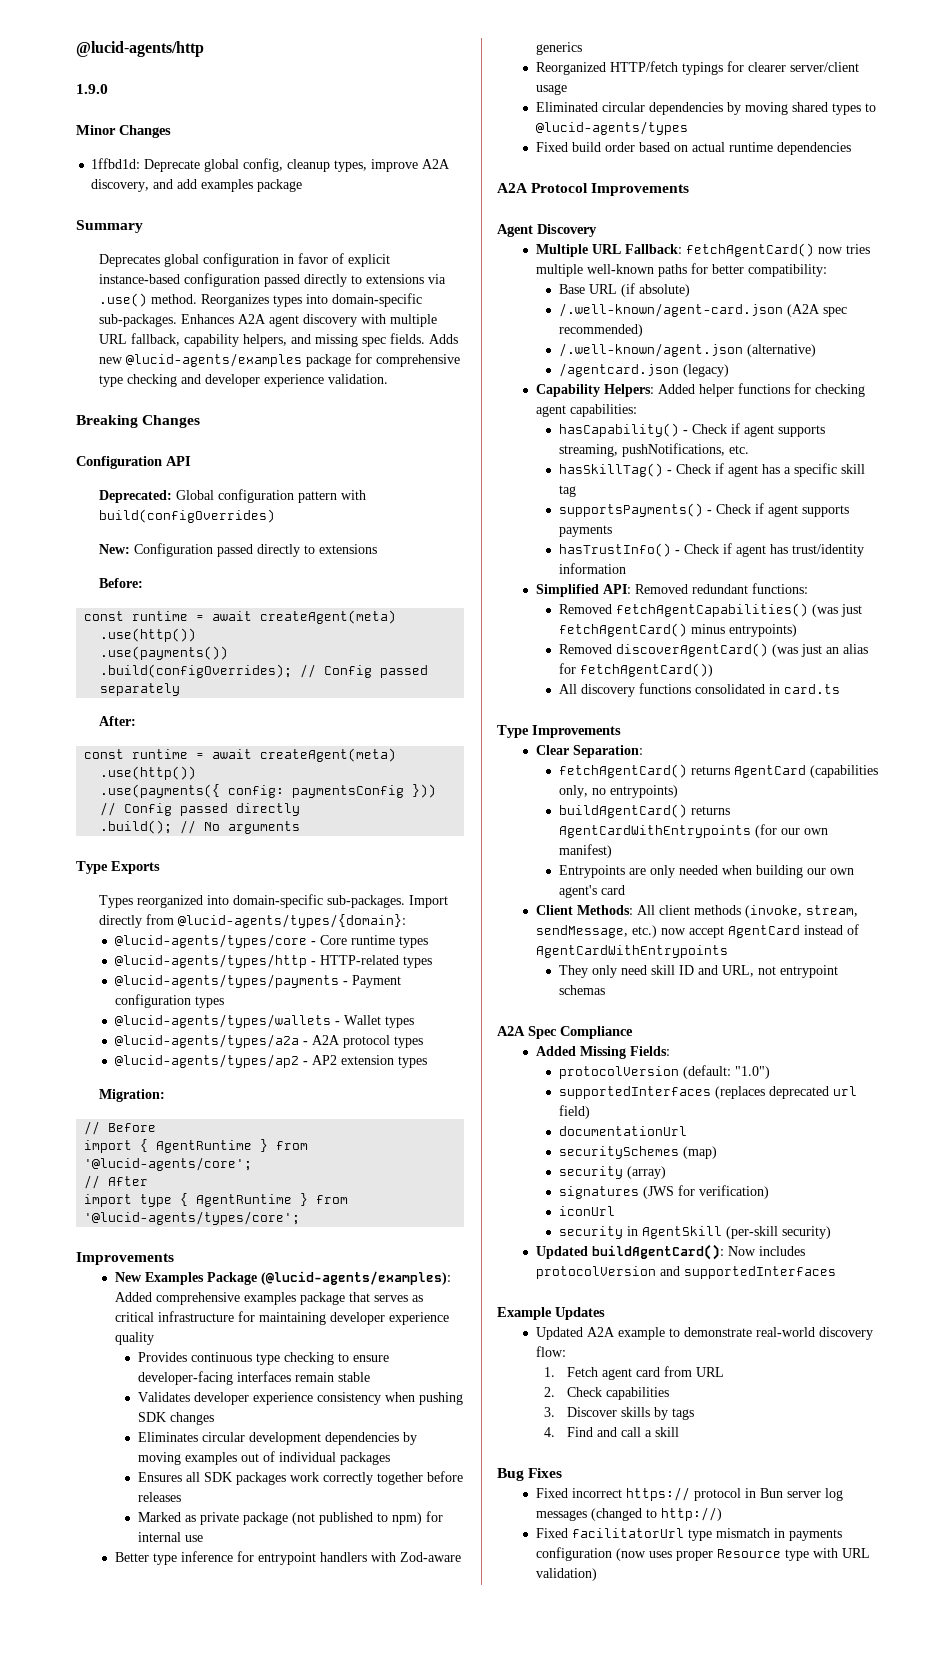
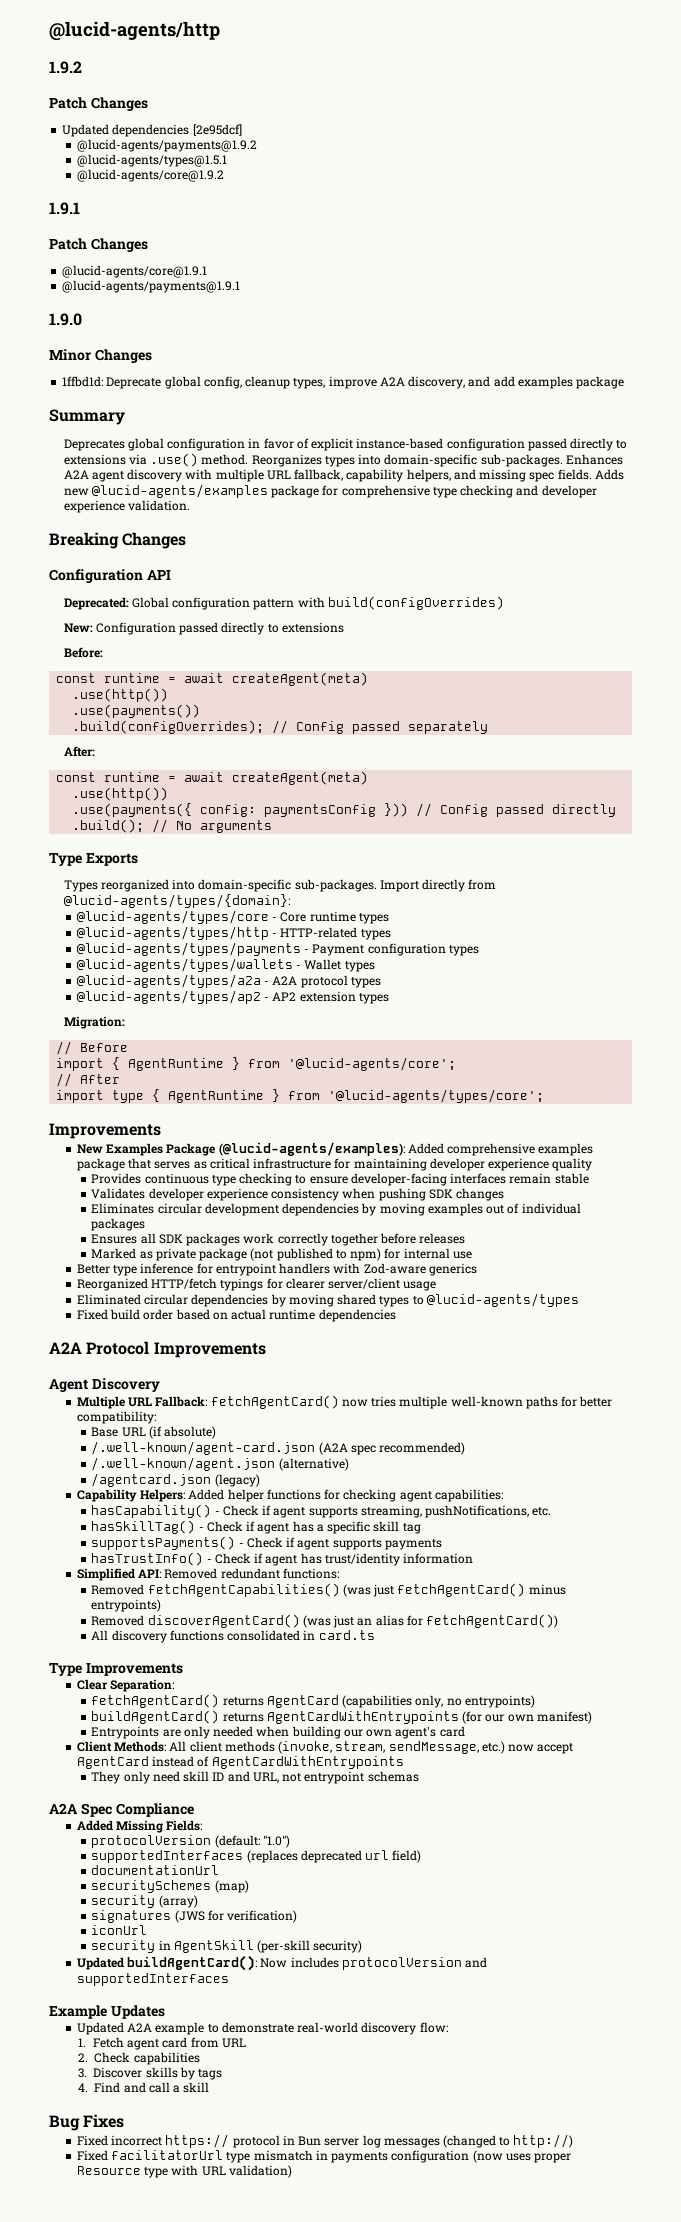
(204, 49) none -> [49,61,82,74] [49,97,148,111] [62,124,242,137] [76,139,257,152] [76,154,227,167] [76,169,224,182] [49,202,80,215] [49,238,148,252] [62,265,208,278] [62,280,241,293] // 1.9.2 // Patch Changes // Updated dependencies [2e95dcf] // @lucid-agents/payments@1.9.2 // @lucid-agents/types@1.5.1 // @lucid-agents/core@1.9.2 // 1.9.1 // Patch Changes // @lucid-agents/core@1.9.1 // @lucid-agents/payments@1.9.1

